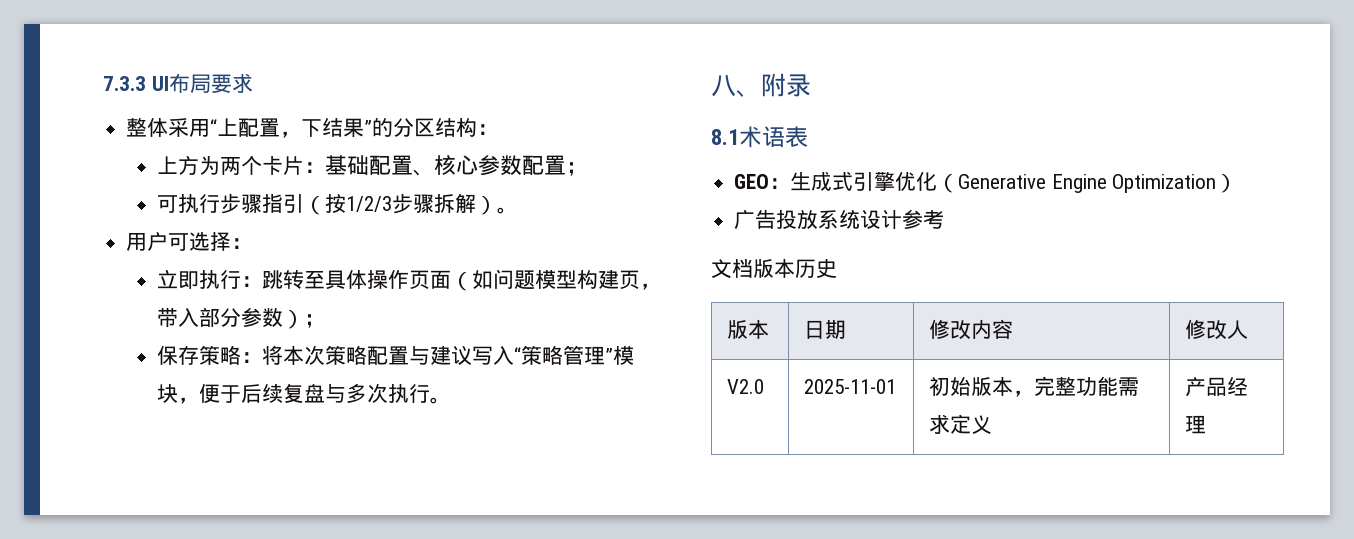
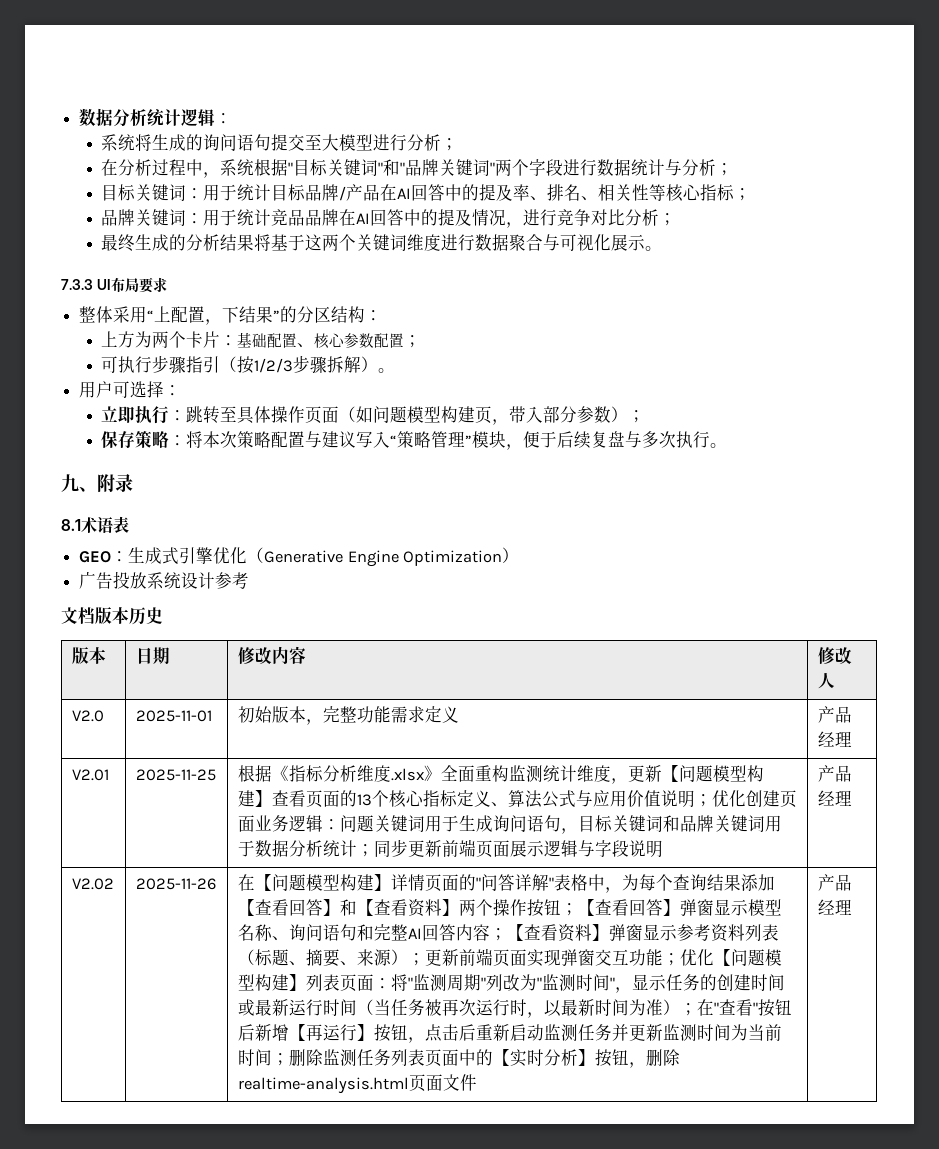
(103, 83) none -> [79,108,233,127] [101,134,459,151] [101,159,734,178] [101,184,752,202] [101,209,677,228] [101,234,663,252] 数据分析统计逻辑： // 系统将生成的询问语句提交至大模型进行分析； // 在分析过程中，系统根据"目标关键词"和"品牌关键词"两个字段进行数据统计与分析； // 目标关键词：用于统计目标品牌/产品在AI回答中的提及率、排名、相关性等核心指标； // 品牌关键词：用于统计竞品品牌在AI回答中的提及情况，进行竞争对比分析； // 最终生成的分析结果将基于这两个关键词维度进行数据聚合与可视化展示。 //
[711,74,736,97] 八 -> [61,474,79,492] 九
(1207, 424) none -> [71,769,109,781] [135,769,216,781] [237,765,764,784] [237,790,797,808] [237,815,782,834] [237,839,663,858] [817,765,852,782] [817,790,852,806] [71,878,114,890] [135,878,216,890] [237,874,775,893] [237,899,782,917] [237,924,779,942] [237,948,782,967] [237,974,785,993] [237,999,792,1018] [237,1024,782,1043] [237,1049,680,1068] [237,1074,477,1094] [817,874,852,891] [817,899,852,915] // V2.01 | 2025-11-25 | 根据《指标分析维度.xlsx》全面重构监测统计维度，更新【问题模型构建】查看页面的13个核心指标定义、算法公式与应用价值说明；优化创建页面业务逻辑：问题关键词用于生成询问语句，目标关键词和品牌关键词用于数据分析统计；同步更新前端页面展示逻辑与字段说明 | 产品经理 // V2.02 | 2025-11-26 | 在【问题模型构建】详情页面的"问答详解"表格中，为每个查询结果添加【查看回答】和【查看资料】两个操作按钮；【查看回答】弹窗显示模型名称、询问语句和完整AI回答内容；【查看资料】弹窗显示参考资料列表（标题、摘要、来源）；更新前端页面实现弹窗交互功能；优化【问题模型构建】列表页面：将"监测周期"列改为"监测时间"，显示任务的创建时间或最新运行时间（当任务被再次运行时，以最新时间为准）；在"查看"按钮后新增【再运行】按钮，点击后重新启动监测任务并更新监测时间为当前时间；删除监测任务列表页面中的【实时分析】按钮，删除realtime-analysis.html页面文件 | 产品经理

